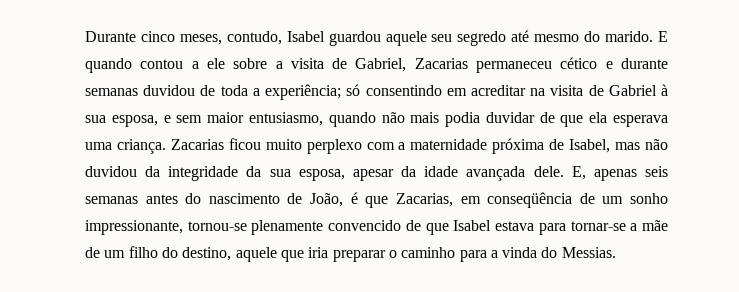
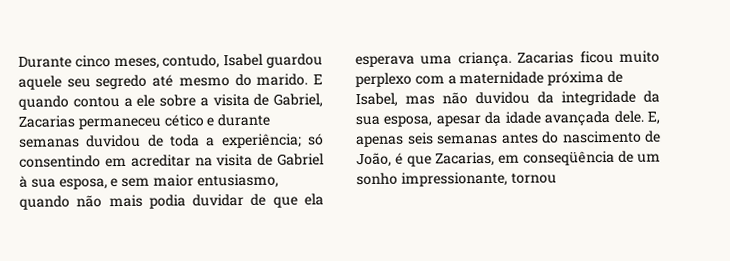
[187,220,669,235] [85,246,616,262] tornou-se plenamente convencido de que Isabel estava para tornar-se a mãe de um filho do destino, aquele que iria preparar o caminho para a vinda do Messias. -> [510,172,557,184] tornou

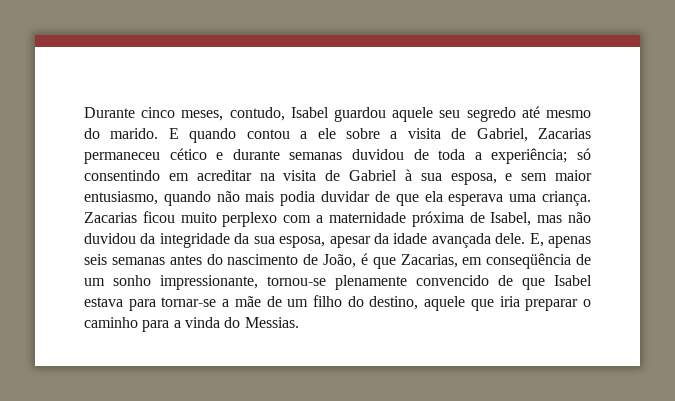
[510,172,557,184] tornou -> [267,275,592,290] [84,295,592,311] [84,317,299,332] tornou-se plenamente convencido de que Isabel estava para tornar-se a mãe de um filho do destino, aquele que iria preparar o caminho para a vinda do Messias.

